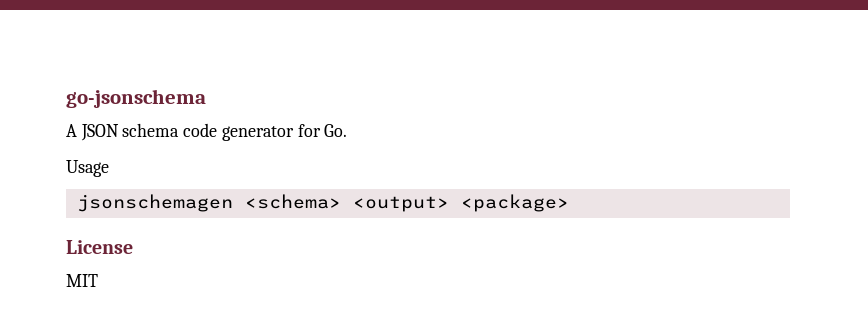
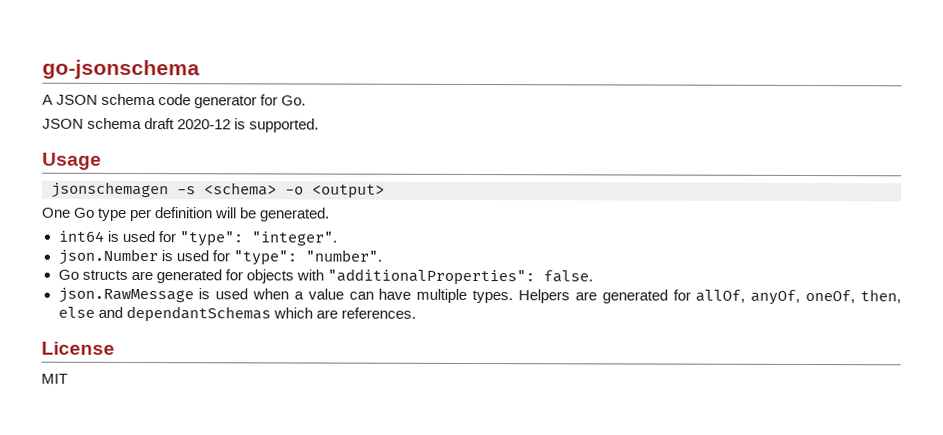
[66,160,109,177] [76,194,569,212] Usage // jsonschemagen <schema> <output> <package> -> [42,117,320,133] [42,152,102,170] [51,181,385,199] [41,207,331,222] [57,230,337,247] [57,248,382,266] [57,268,593,286] [57,287,902,305] [57,305,416,323] JSON schema draft 2020-12 is supported. // Usage // jsonschemagen -s <schema> -o <output> // One Go type per definition will be generated. // int64 is used for "type": "integer". // json.Number is used for "type": "number". // Go structs are generated for objects with "additionalProperties": false. // json.RawMessage is used when a value can have multiple types. Helpers are generated for allOf, anyOf, oneOf, then, else and dependantSchemas which are references.

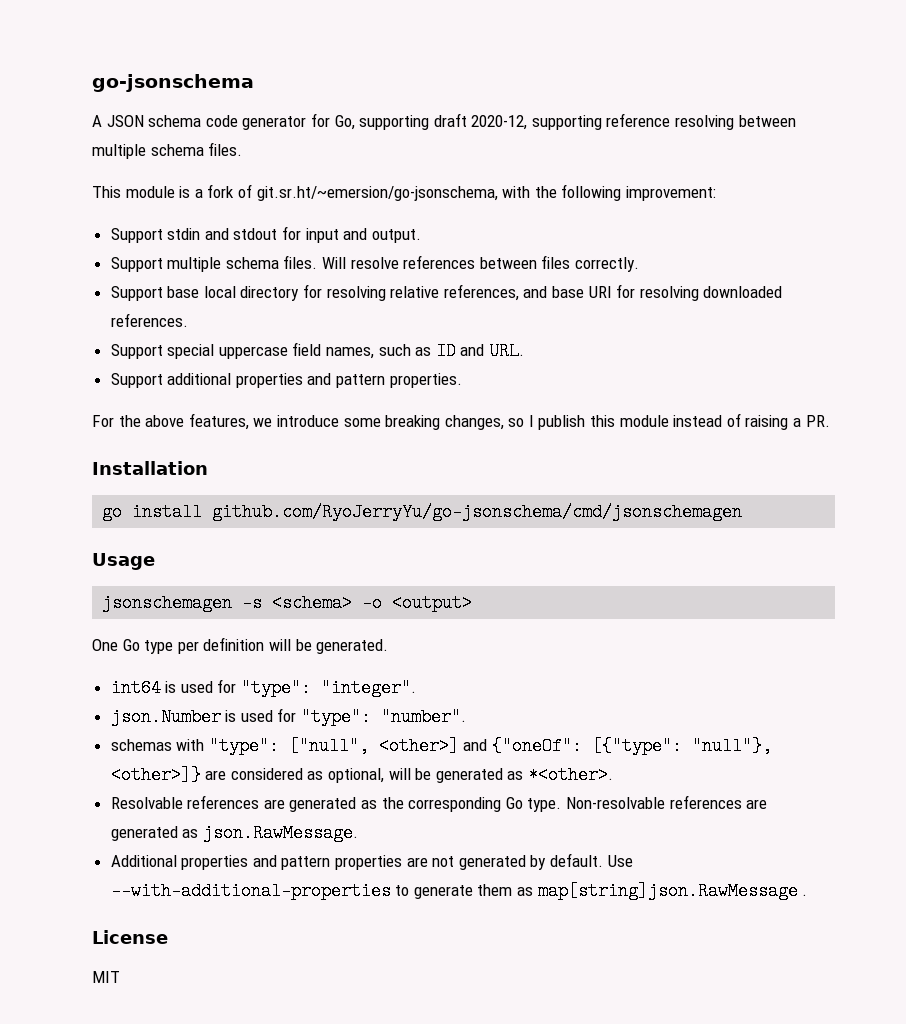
[281,95,307,106] [42,117,320,133] Go. // JSON schema draft 2020-12 is supported. -> [334,113,796,130] [92,142,243,159] [92,184,716,201] [110,226,421,243] [110,255,640,272] [110,284,783,301] [110,313,188,327] [110,342,525,360] [110,373,462,388] [92,413,830,430] [92,461,208,475] [102,503,743,521] Go, supporting draft 2020-12, supporting reference resolving between multiple schema files. // This module is a fork of git.sr.ht/~emersion/go-jsonschema, with the following improvement: // Support stdin and stdout for input and output. // Support multiple schema files. Will resolve references between files correctly. // Support base local directory for resolving relative references, and base URI for resolving downloaded references. // Support special uppercase field names, such as ID and URL. // Support additional properties and pattern properties. // For the above features, we introduce some breaking changes, so I publish this module instead of raising a PR. // Installation // go install github.com/RyoJerryYu/go-jsonschema/cmd/jsonschemagen
[57,268,593,286] [57,287,902,305] [57,305,416,323] Go structs are generated for objects with "additionalProperties": false. // json.RawMessage is used when a value can have multiple types. Helpers are generated for allOf, anyOf, oneOf, then, else and dependantSchemas which are references. -> [110,737,773,755] [110,766,614,784] [110,795,768,812] [110,824,358,842] [110,853,633,870] [110,882,808,900] schemas with "type": ["null", <other>] and {"oneOf": [{"type": "null"}, <other>]} are considered as optional, will be generated as *<other>. // Resolvable references are generated as the corresponding Go type. Non-resolvable references are generated as json.RawMessage. // Additional properties and pattern properties are not generated by default. Use --with-additional-properties to generate them as map[string]json.RawMessage .

